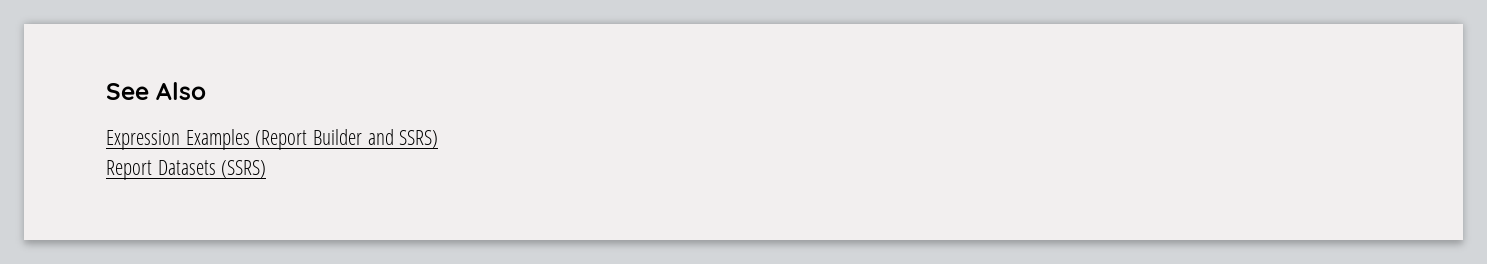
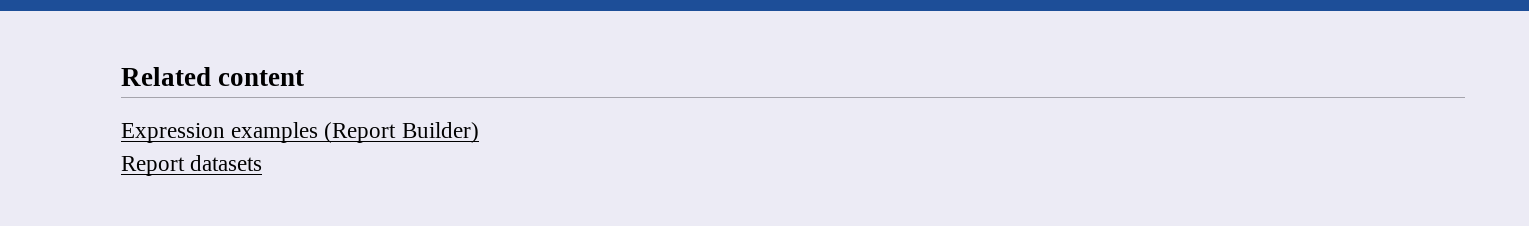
[106,82,206,100] See Also -> [121,67,305,86] Related content
[185,129,439,150] Examples (Report Builder and SSRS) -> [231,122,479,143] examples (Report Builder)
[157,160,267,178] Datasets (SSRS) -> [190,155,263,171] datasets

